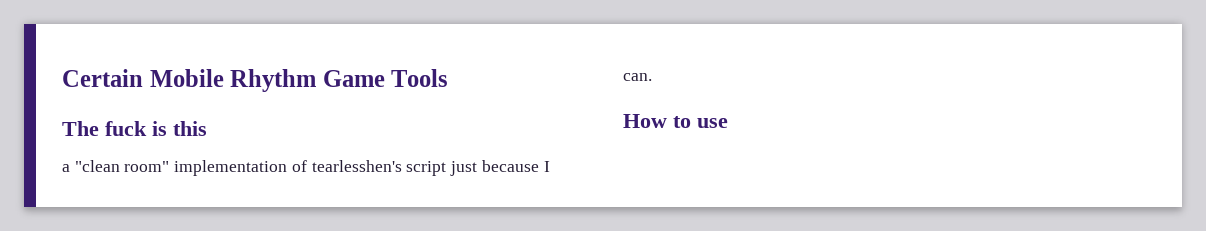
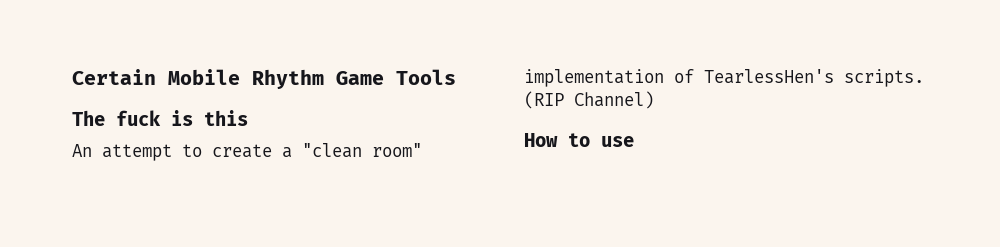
(207, 128) none -> [72,144,272,161] An attempt to create
[311,160,550,176] [623,73,652,81] tearlesshen's script just because I can. -> [704,69,924,87] [524,91,654,109] TearlessHen's scripts. (RIP Channel)

